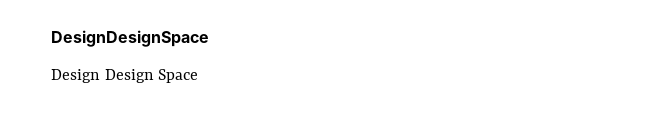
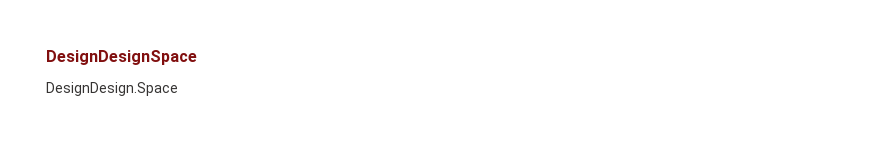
[51,69,199,83] Design Design Space -> [46,82,178,96] DesignDesign.Space

